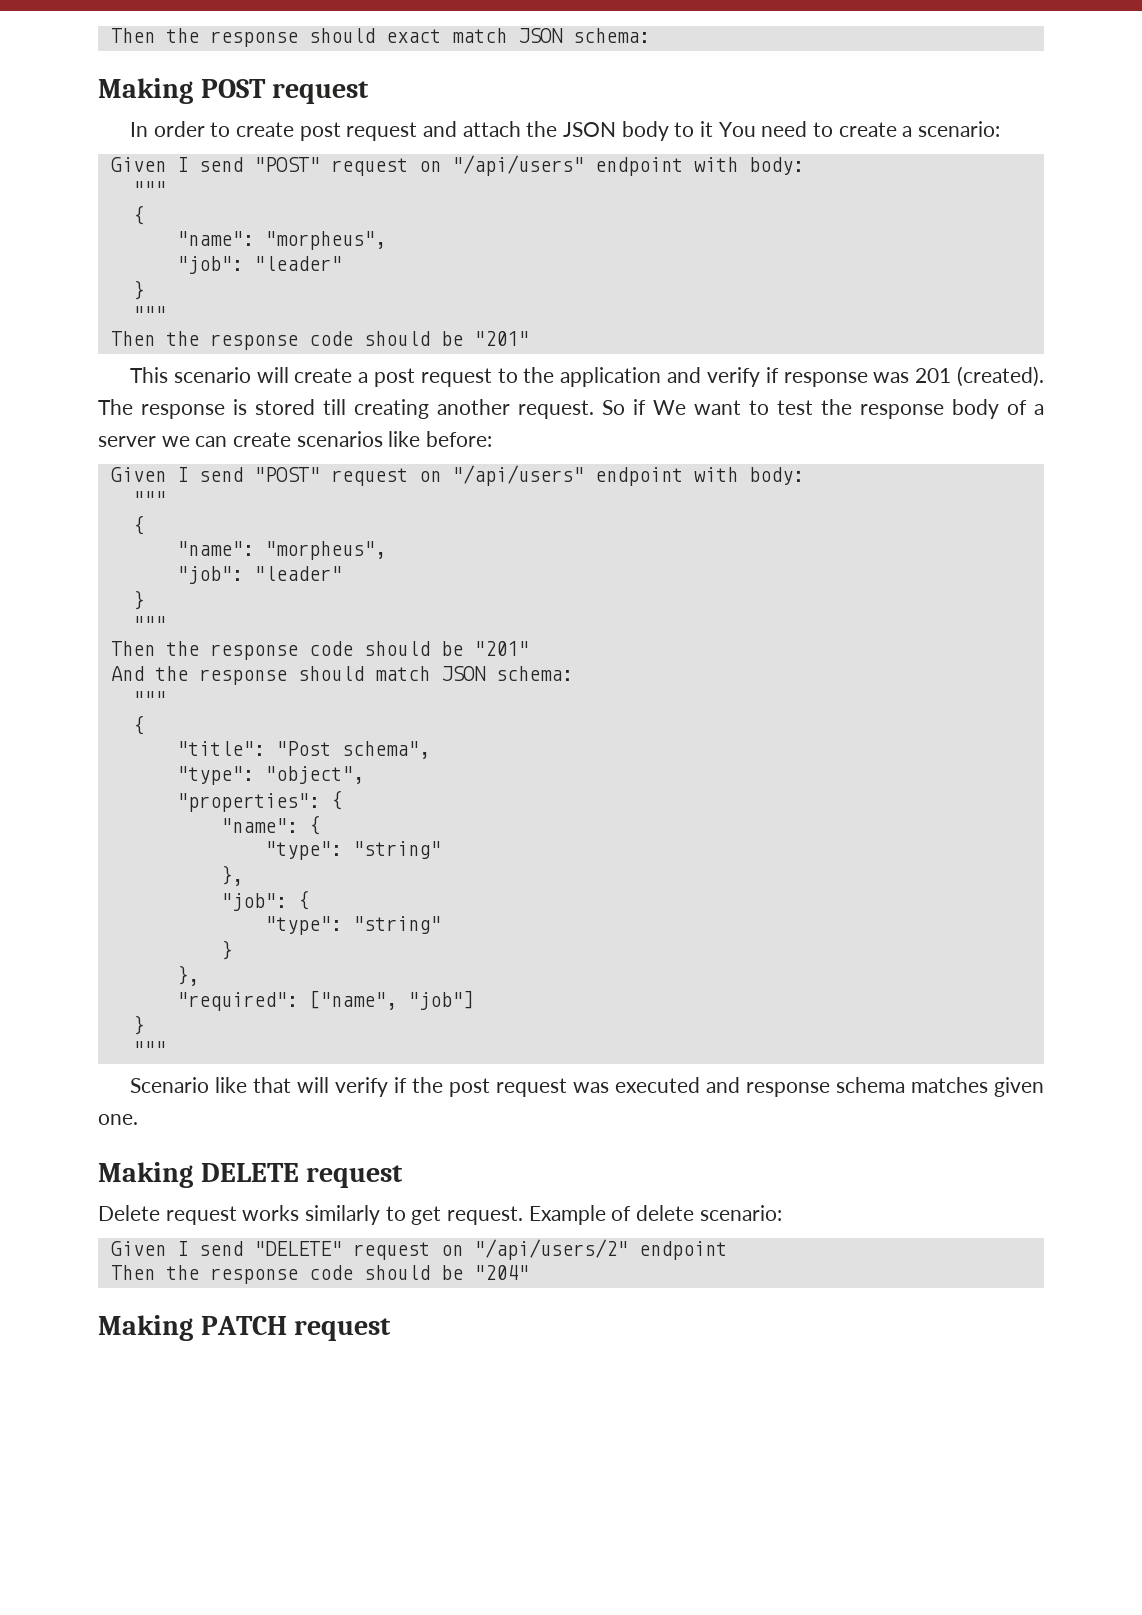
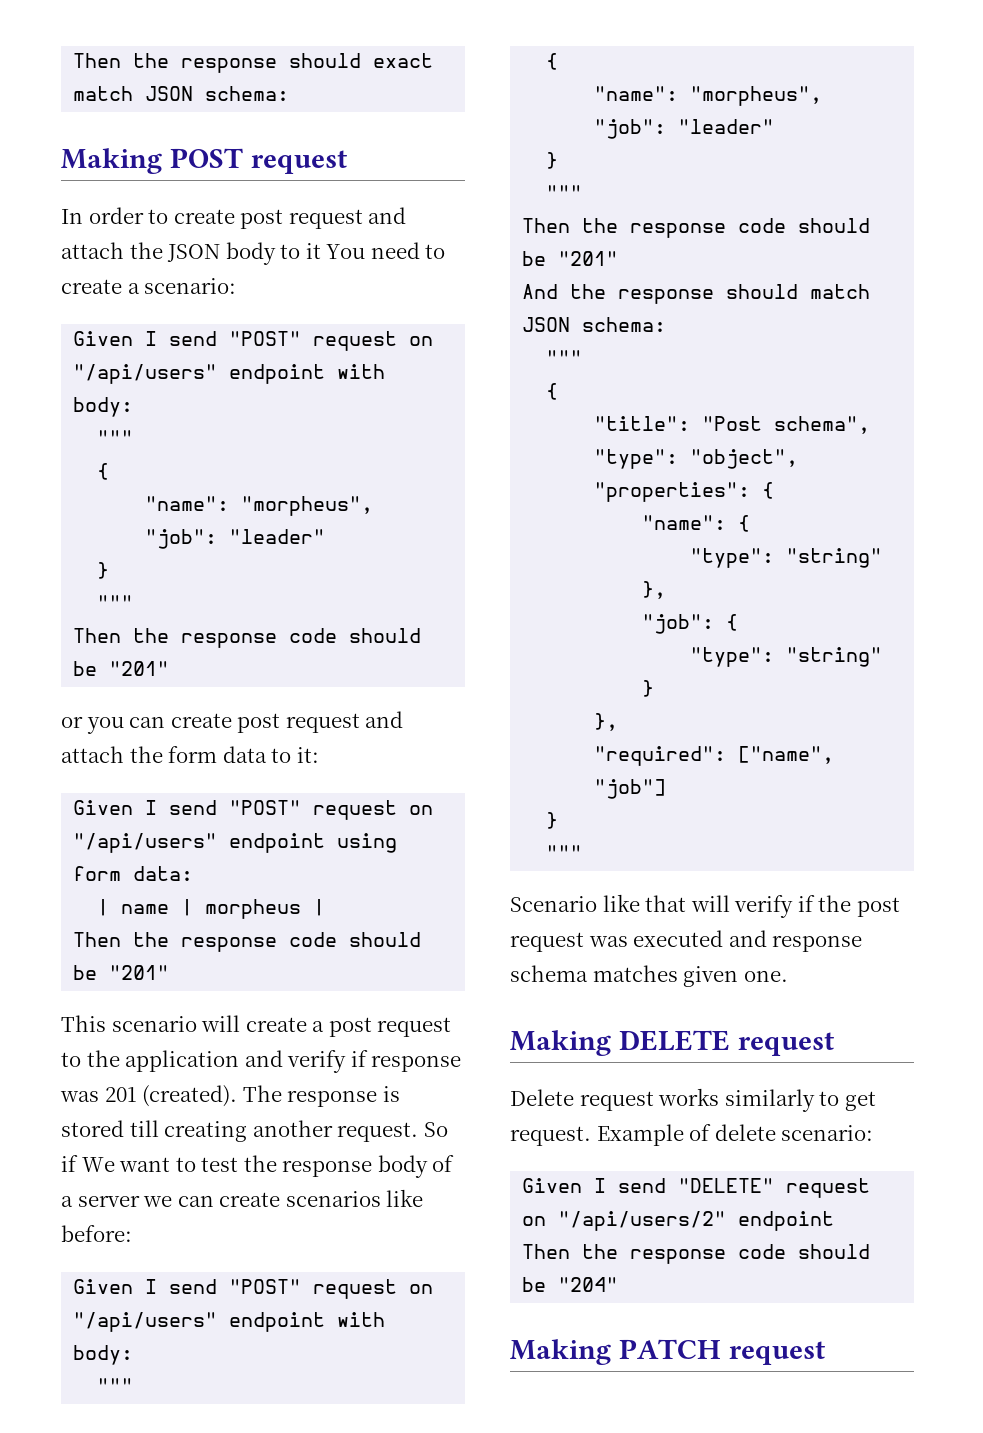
(529, 338) none -> [61,711,404,734] [61,746,319,763] [73,800,434,820] [73,833,398,853] [73,866,194,881] [97,899,326,919] [73,932,422,952] [73,965,170,980] // or you can create post request and attach the form data to it: // Given I send "POST" request on "/api/users" endpoint using form data: // | name | morpheus | // Then the response code should be "201"

